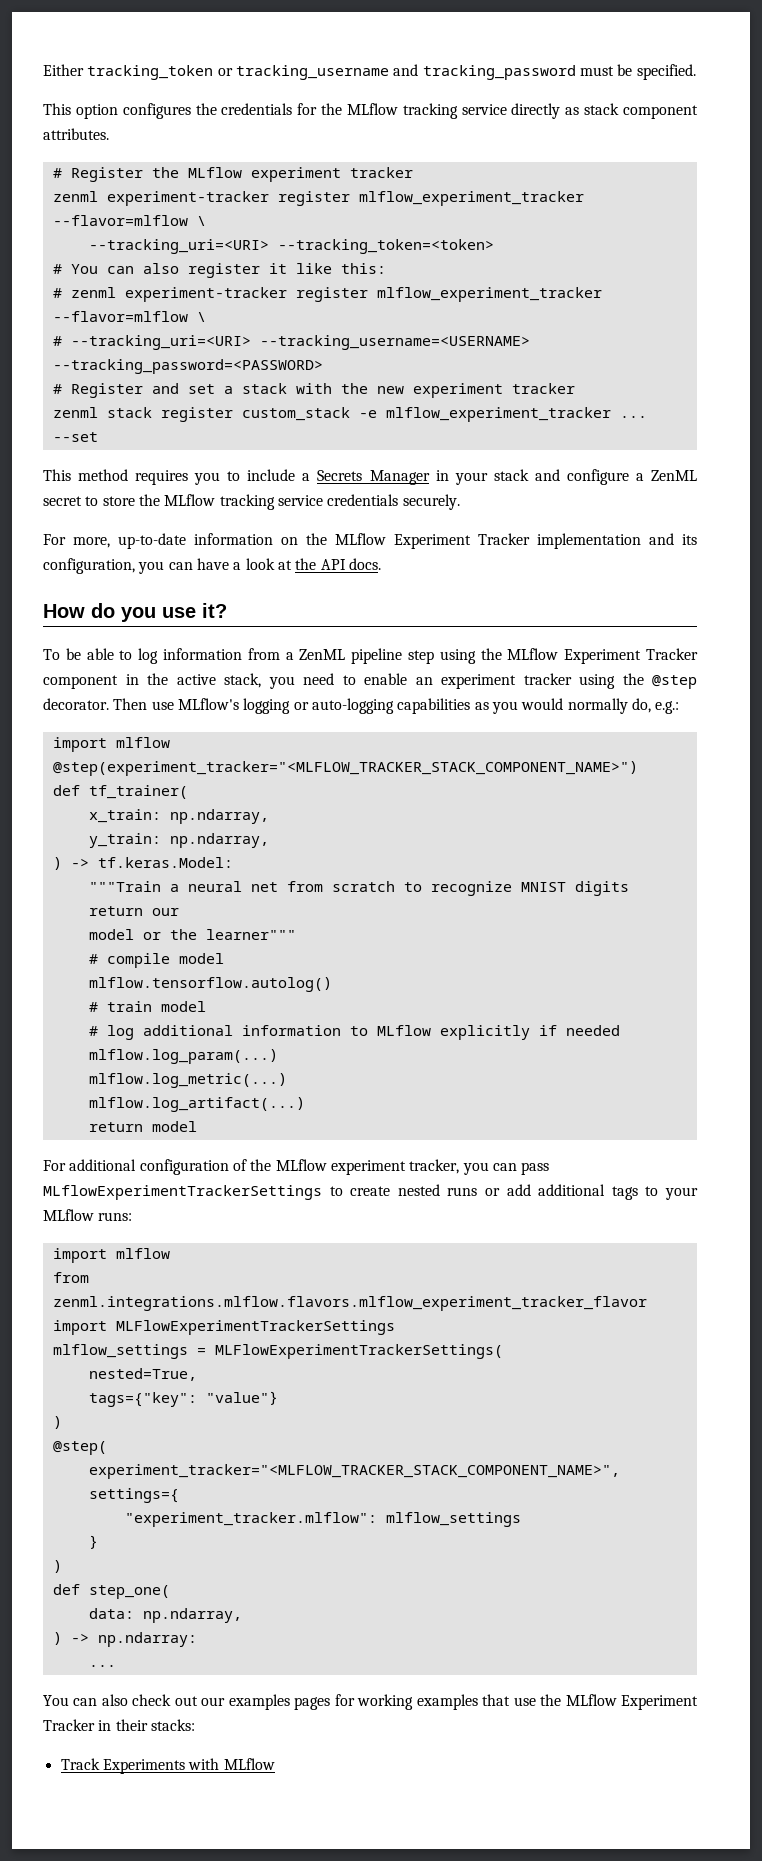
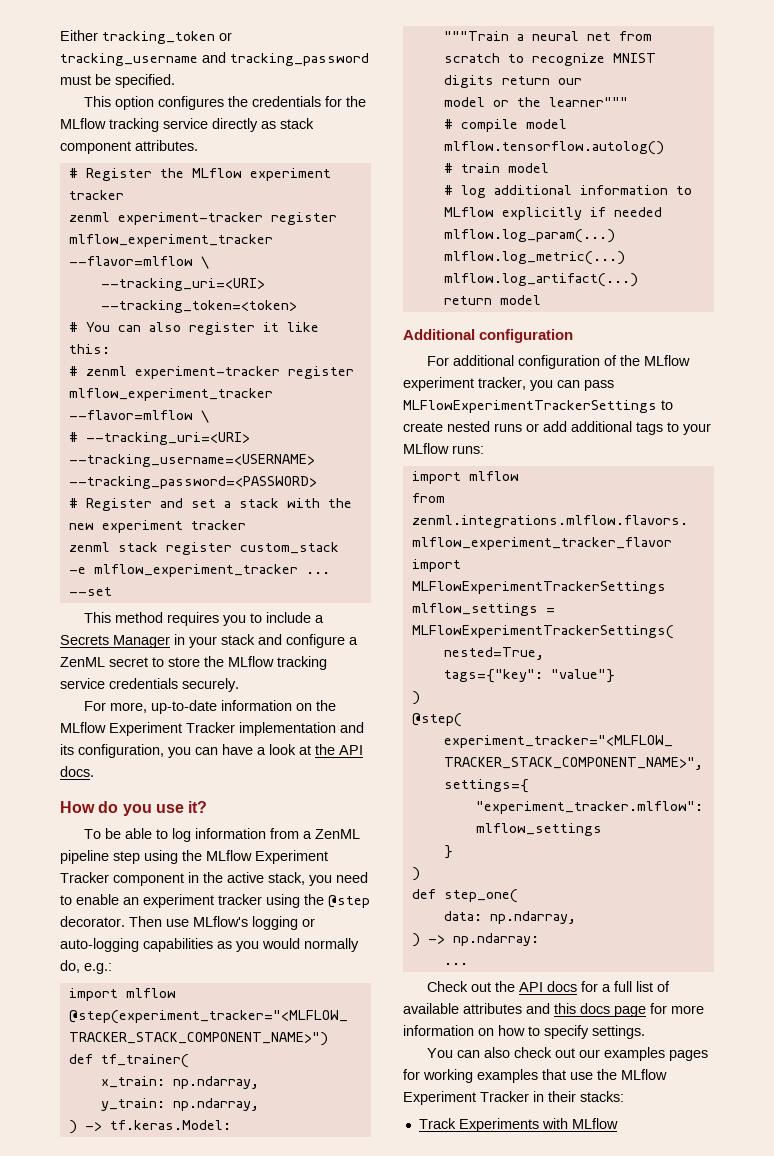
(197, 1126) none -> [403,329,574,343] // Additional configuration
[43,1185,322,1200] MLflowExperimentTrackerSettings -> [403,400,657,413] MLFlowExperimentTrackerSettings
(116, 1666) none -> [426,981,670,992] [403,1003,704,1017] [403,1025,645,1039] // Check out the API docs for a full list of available attributes and this docs page for more information on how to specify settings.

